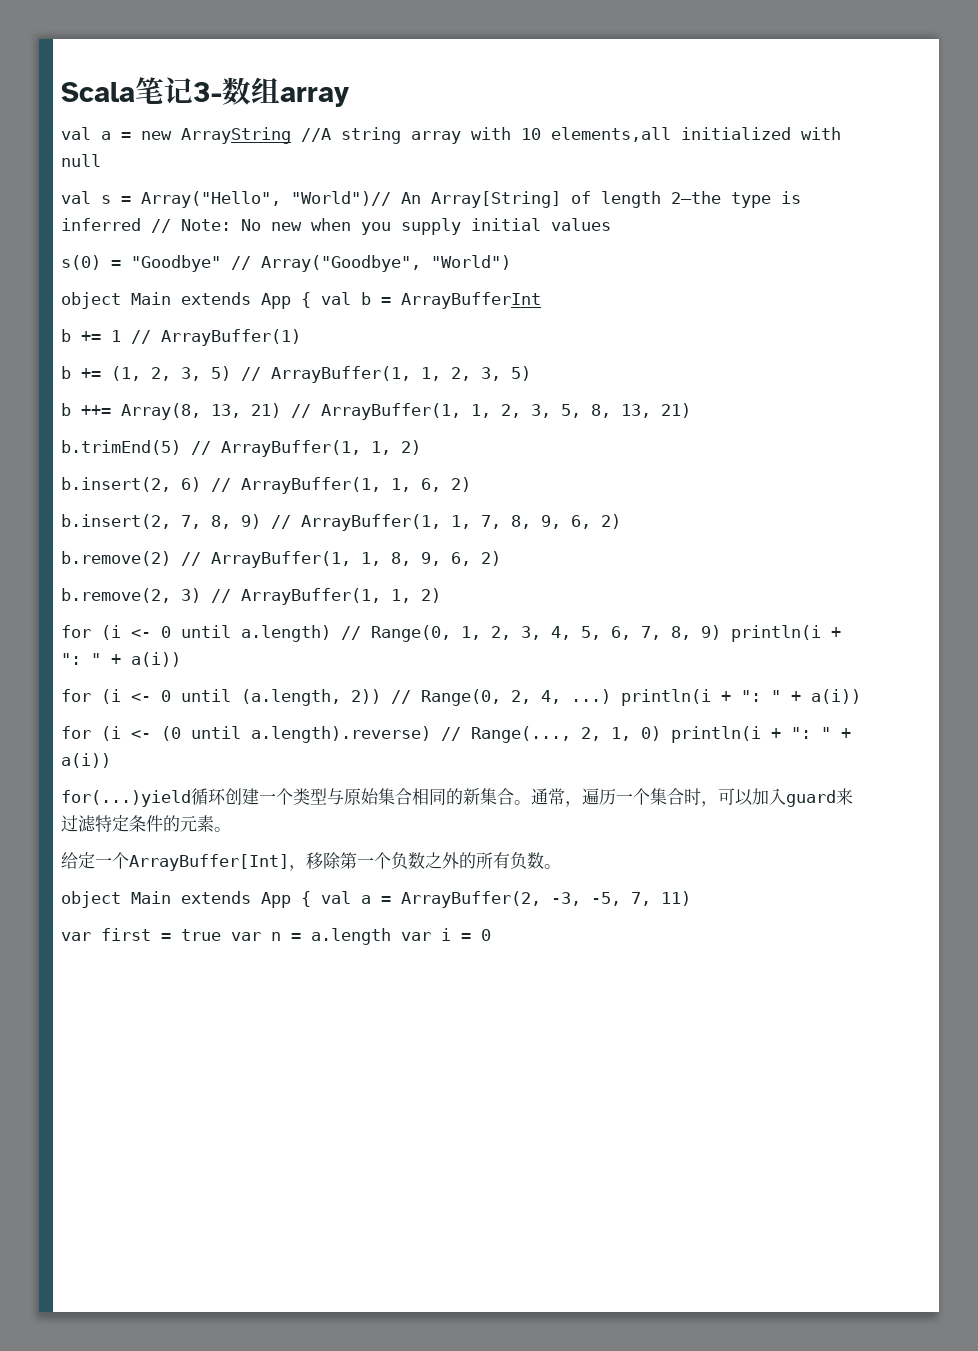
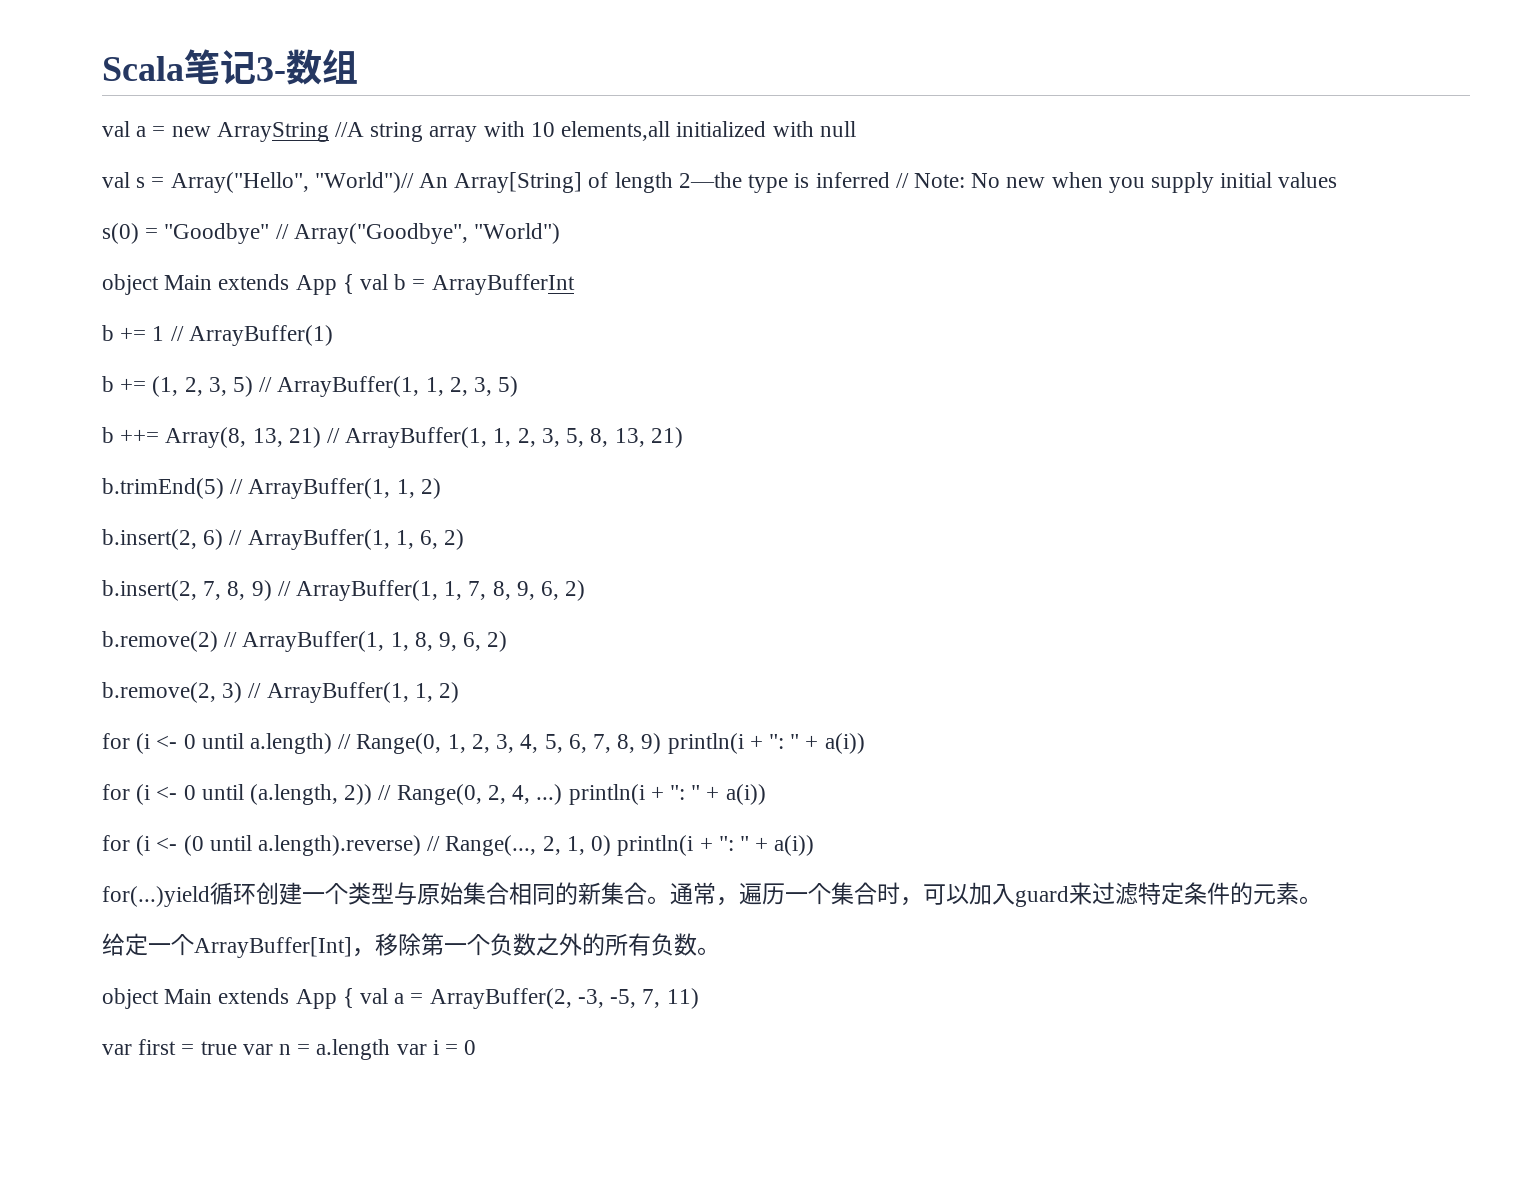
[280,87,350,107] array -> (358, 66) none

